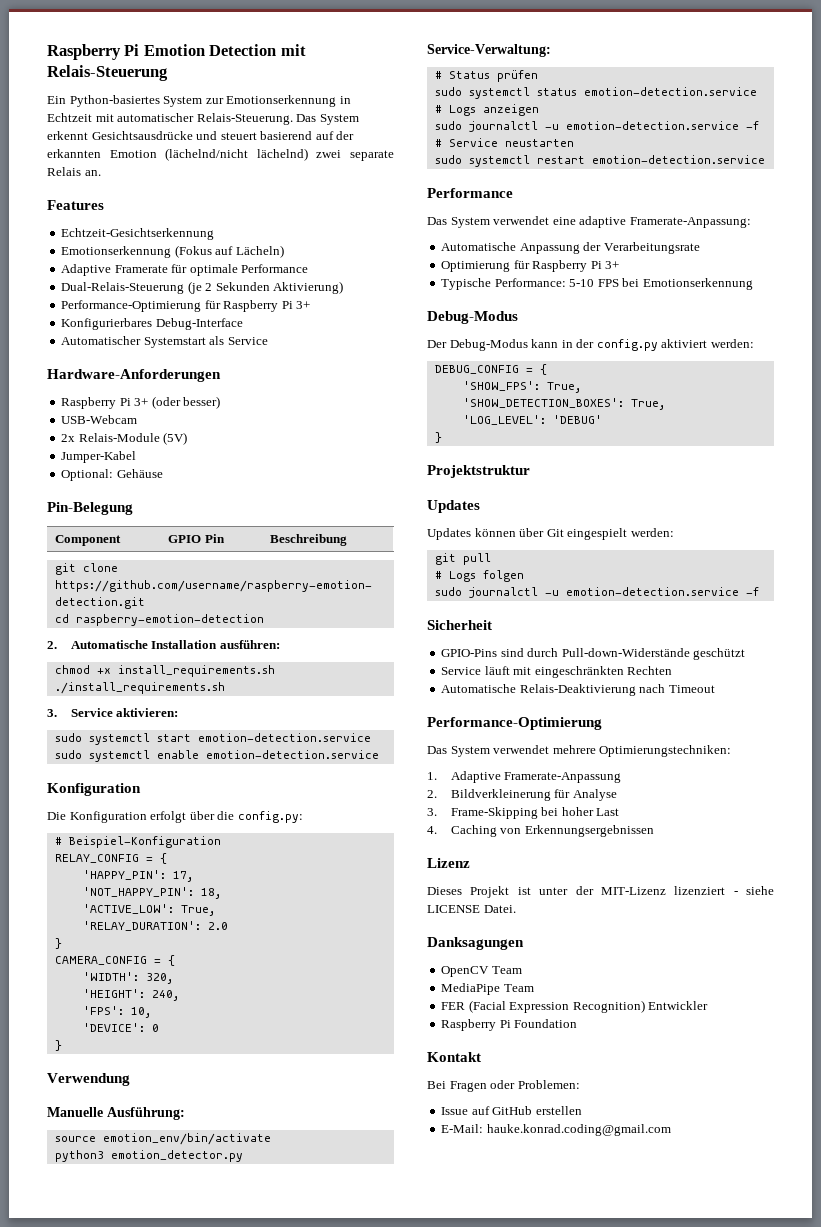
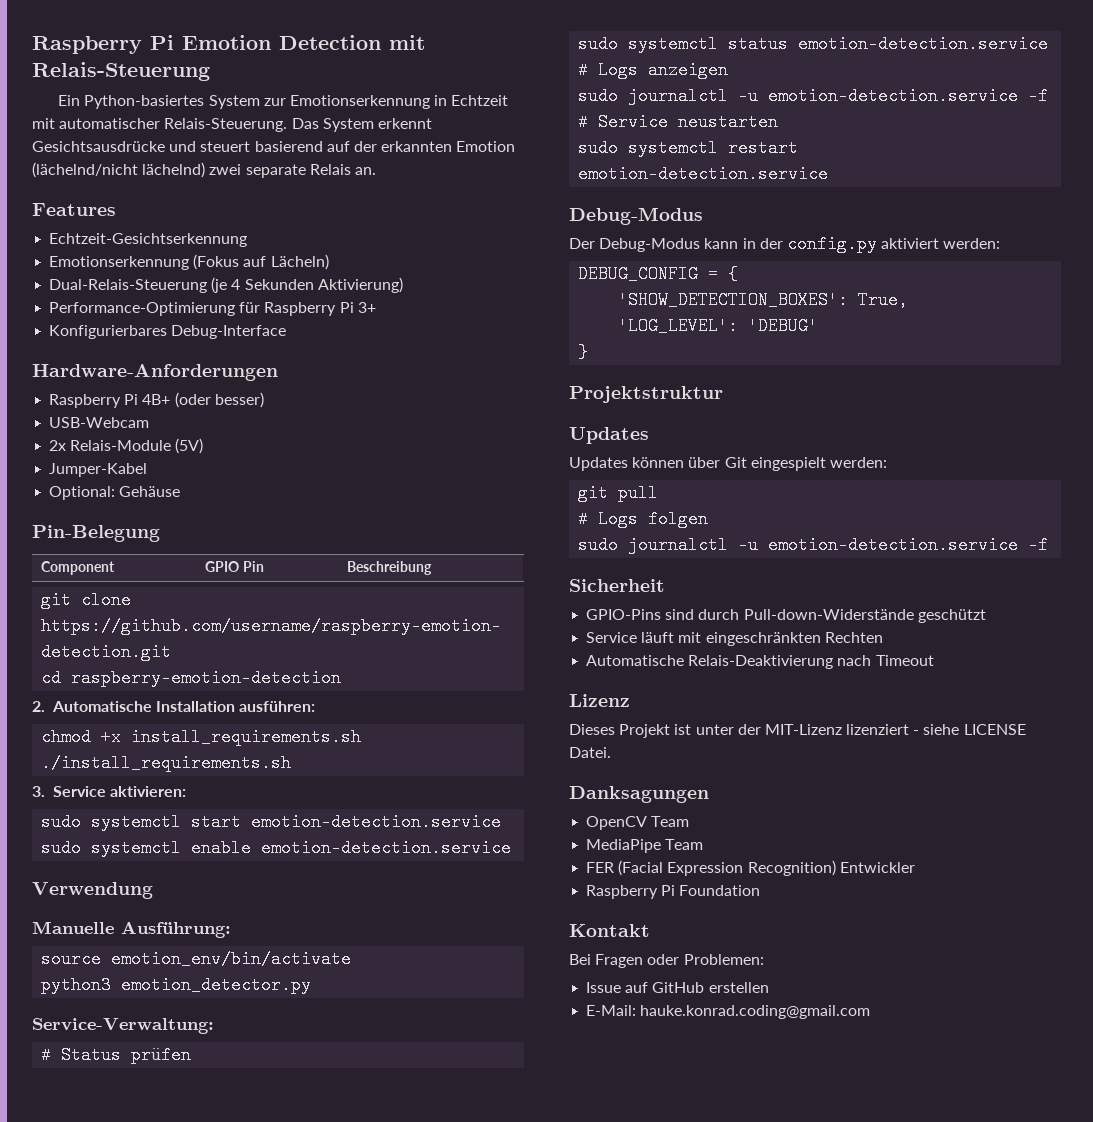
[61,264,309,276] // Adaptive Framerate für optimale Performance -> (329, 262) none
[205,283,213,291] 2 -> [231,279,241,290] 4
[61,336,268,348] // Automatischer Systemstart als Service -> (287, 332) none
[134,398,149,406] 3+ -> [142,394,171,405] 4B+
[47,783,141,796] [47,811,303,823] [54,836,221,848] [54,853,167,864] [82,870,193,882] [82,887,221,899] [82,904,215,916] [82,921,228,931] [54,938,62,949] [54,955,175,966] [82,972,173,984] [82,989,179,1001] [82,1006,151,1018] [82,1023,159,1032] [54,1040,62,1051] // Konfiguration // Die Konfiguration erfolgt über die config.py: // # Beispiel-Konfiguration // RELAY_CONFIG = { // 'HAPPY_PIN': 17, // 'NOT_HAPPY_PIN': 18, // 'ACTIVE_LOW': True, // 'RELAY_DURATION': 2.0 // } // CAMERA_CONFIG = { // 'WIDTH': 320, // 'HEIGHT': 240, // 'FPS': 10, // 'DEVICE': 0 // } -> (512, 848) none
[427,188,513,198] [427,216,751,228] [441,242,700,254] [441,260,620,272] [441,278,753,290] // Performance // Das System verwendet eine adaptive Framerate-Anpassung: // Automatische Anpassung der Verarbeitungsrate // Optimierung für Raspberry Pi 3+ // Typische Performance: 5-10 FPS bei Emotionserkennung -> (829, 174) none
[462,381,581,393] // 'SHOW_FPS': True, -> (739, 274) none
[427,717,602,730] [427,745,732,757] [427,771,622,783] [427,789,617,801] [427,807,620,819] [427,825,654,837] // Performance-Optimierung // Das System verwendet mehrere Optimierungstechniken: // 1. Adaptive Framerate-Anpassung // 2. Bildverkleinerung für Analyse // 3. Frame-Skipping bei hoher Last // 4. Caching von Erkennungsergebnissen -> (934, 660) none

